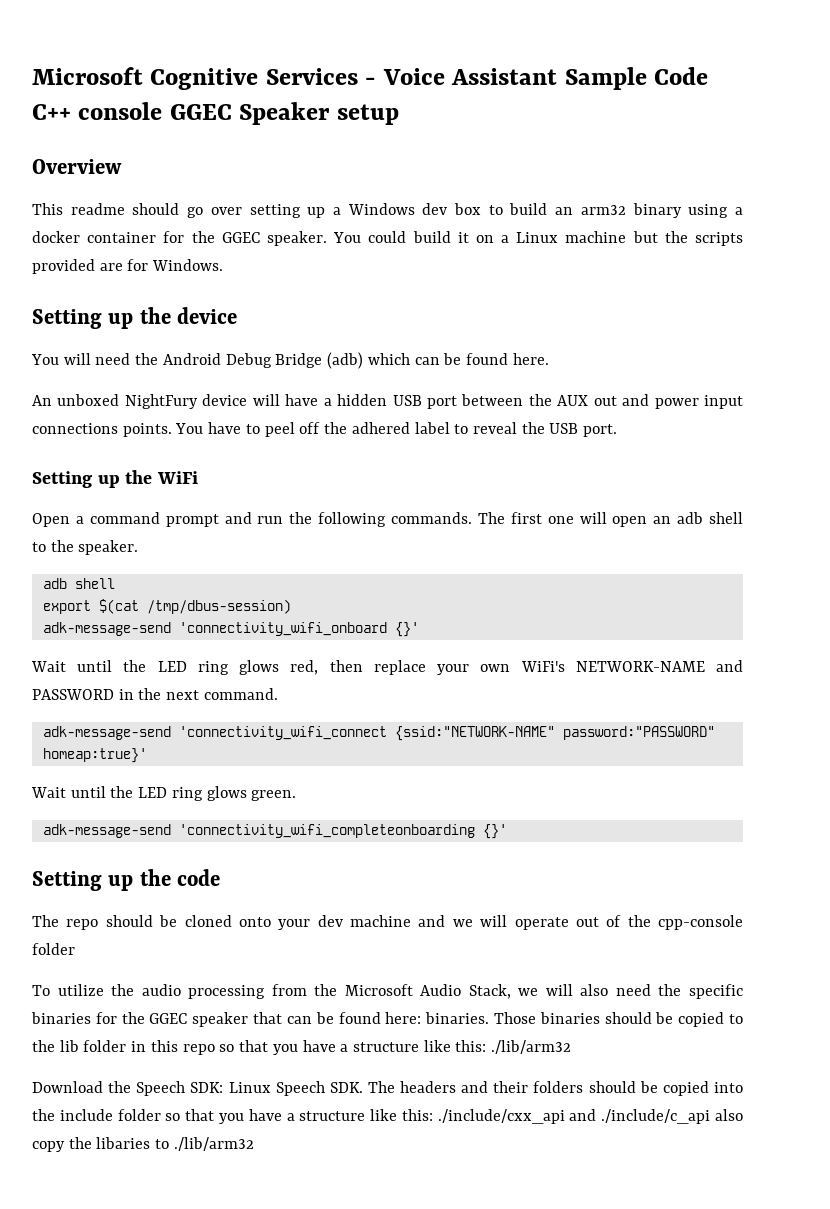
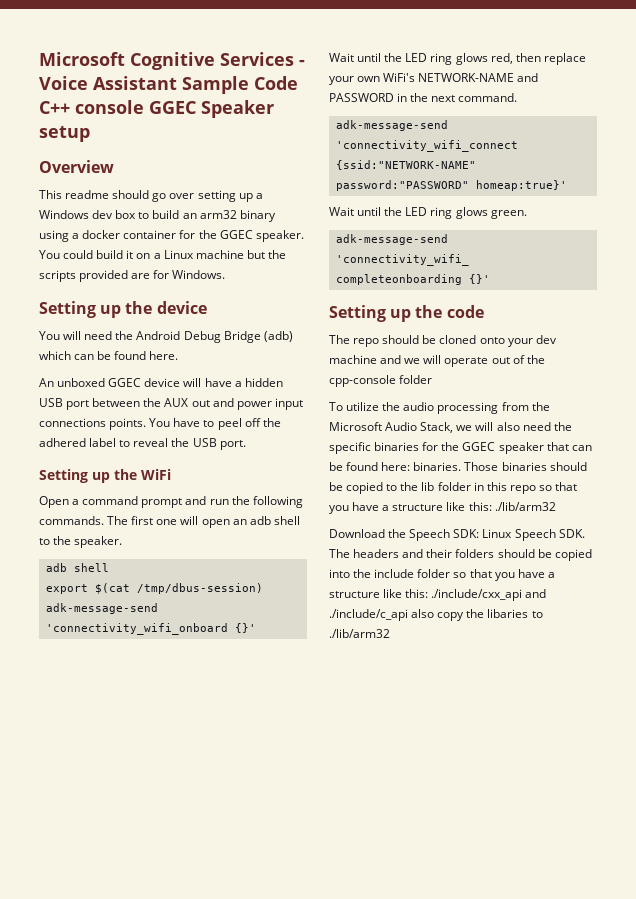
[124,394,198,409] NightFury -> [108,378,142,387] GGEC

